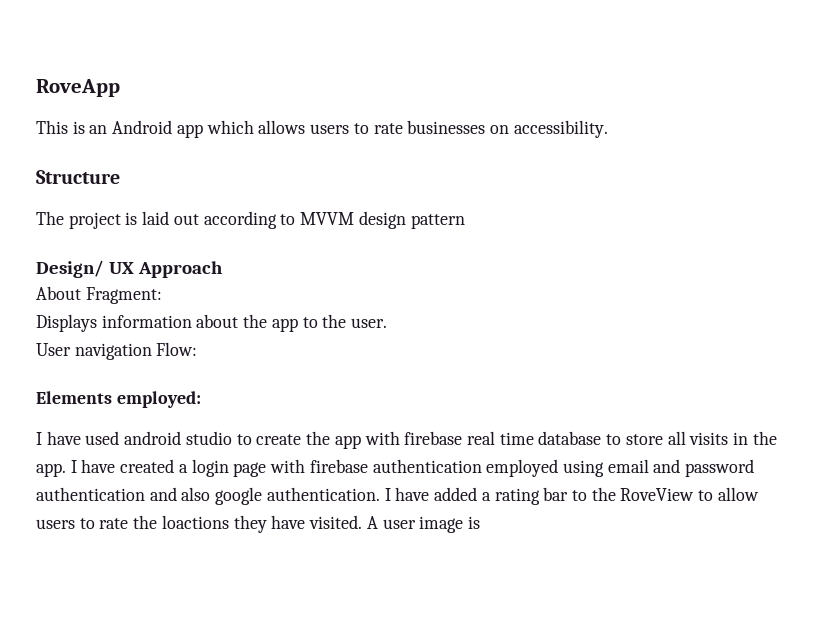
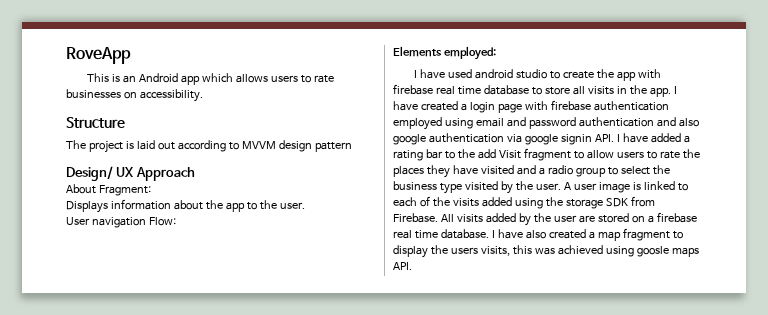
[266,487,380,501] authentication. -> [428,133,614,145] authentication via google signin API.
[620,488,695,501] RoveView -> [477,148,571,161] add Visit fragment
[161,515,229,529] loactions -> [393,166,424,177] places
[309,515,480,533] visited. A user image is -> [480,165,670,177] [393,181,688,194] [393,196,655,209] [393,212,697,226] [393,228,683,241] [393,245,699,258] [393,262,412,270] visited and a radio group to select the business type visited by the user. A user image is linked to each of the visits added using the storage SDK from Firebase. All visits added by the user are stored on a firebase real time database. I have also created a map fragment to display the users visits, this was achieved using goosle maps API.

